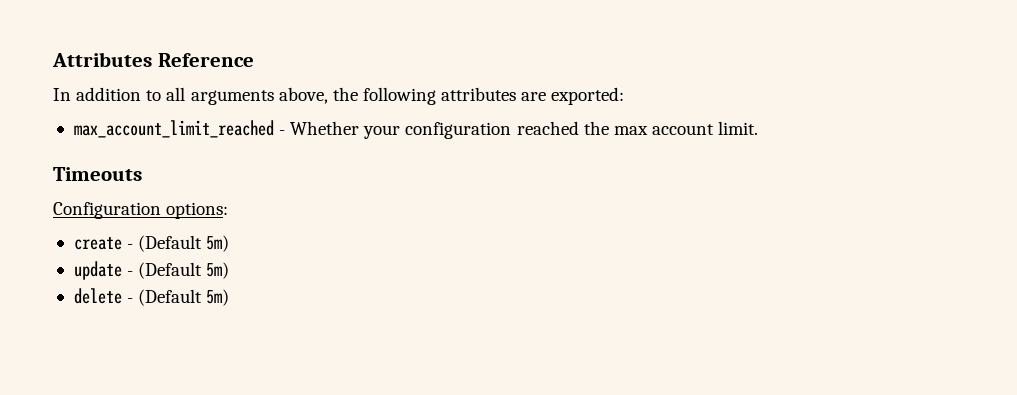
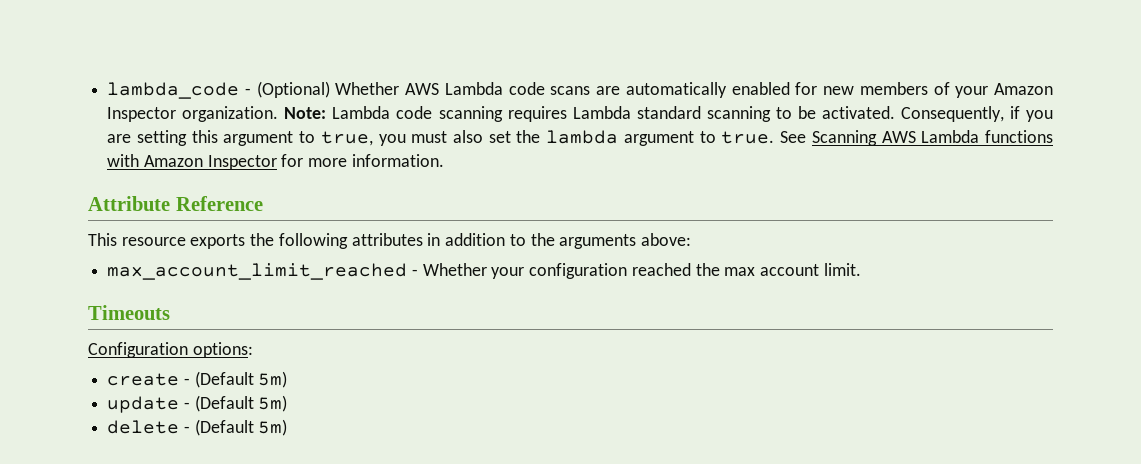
[52,52,254,67] [53,87,625,105] Attributes Reference // In addition to all arguments above, the following attributes are exported: -> [107,81,1053,99] [107,106,1053,122] [107,130,1054,146] [107,154,444,170] [88,196,263,211] [88,233,691,249] lambda_code - (Optional) Whether AWS Lambda code scans are automatically enabled for new members of your Amazon Inspector organization. Note: Lambda code scanning requires Lambda standard scanning to be activated. Consequently, if you are setting this argument to true, you must also set the lambda argument to true. See Scanning AWS Lambda functions with Amazon Inspector for more information. // Attribute Reference // This resource exports the following attributes in addition to the arguments above:

